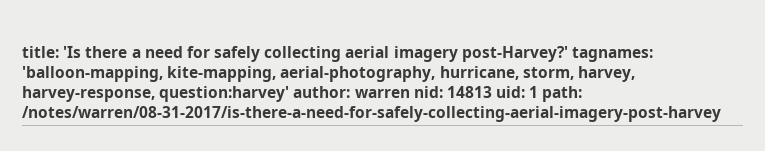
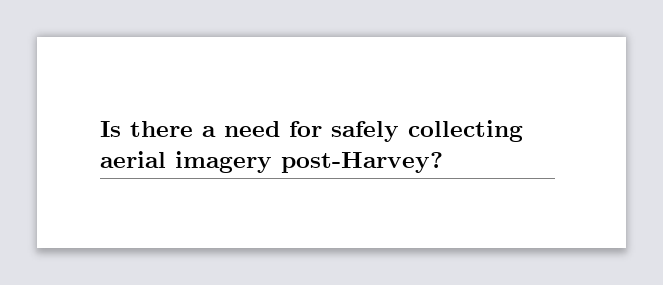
[22,46,82,58] title: 'Is -> [100,121,121,137] Is
[461,46,654,62] [22,66,635,82] [22,86,583,102] [22,106,721,122] post-Harvey?' tagnames: 'balloon-mapping, kite-mapping, aerial-photography, hurricane, storm, harvey, harvey-response, question:harvey' author: warren nid: 14813 uid: 1 path: /notes/warren/08-31-2017/is-there-a-need-for-safely-collecting-aerial-imagery-post-harvey -> [281,152,443,173] post-Harvey?

